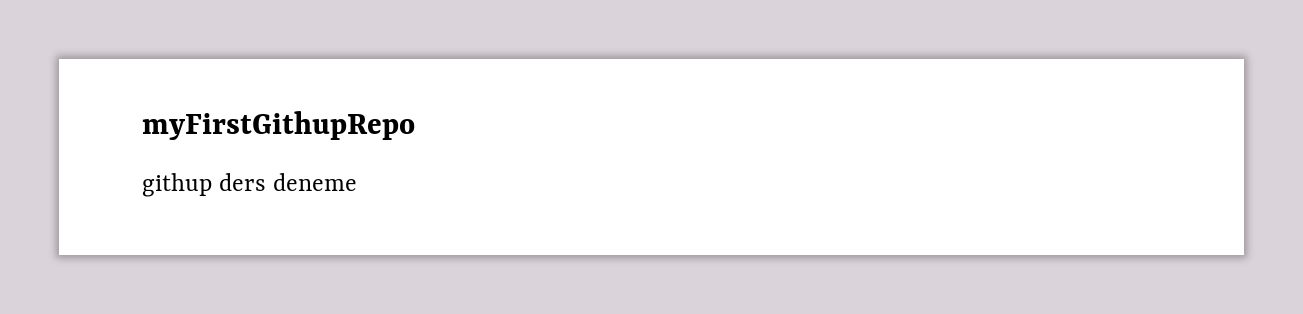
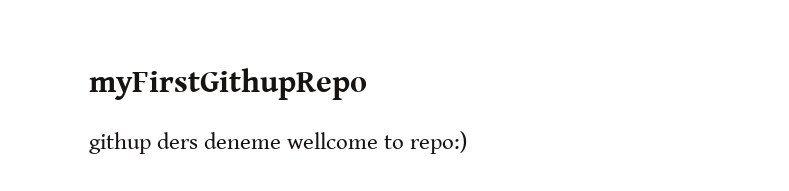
(358, 182) none -> [287,131,468,154] wellcome to repo:)

